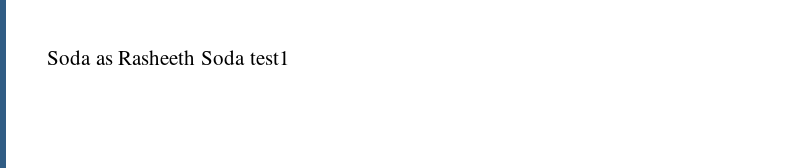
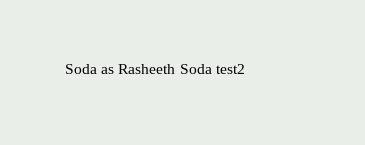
[249,51,290,65] test1 -> [215,64,245,74] test2

